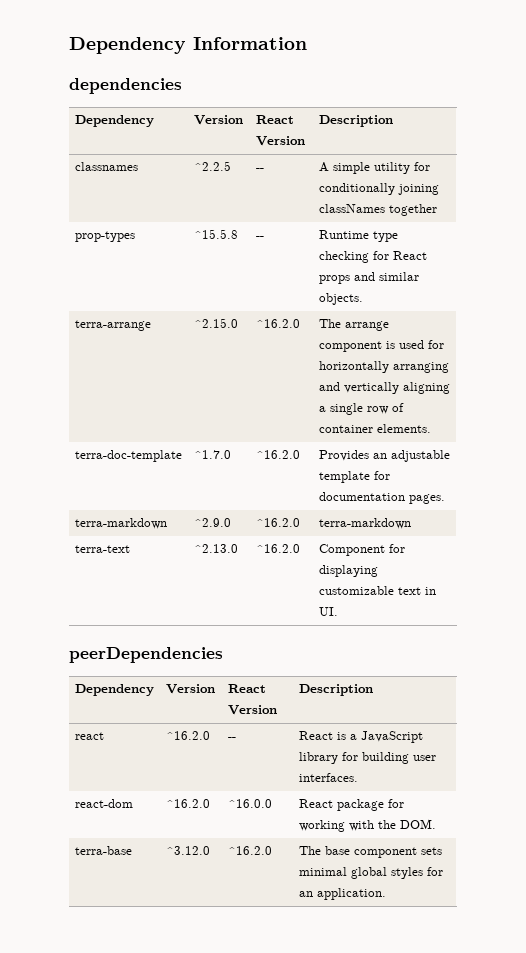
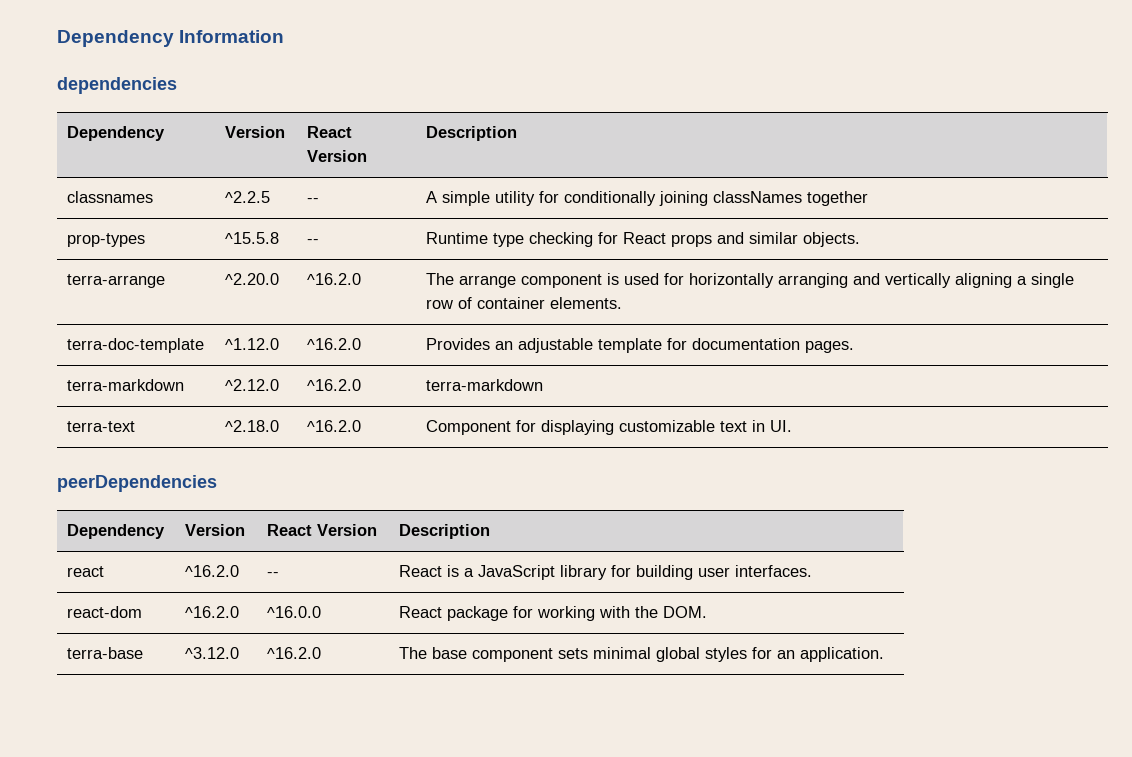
[193,318,238,328] ^2.15.0 -> [225,273,280,285] ^2.20.0
[193,450,231,459] ^1.7.0 -> [225,338,280,350] ^1.12.0
[193,518,231,527] ^2.9.0 -> [225,379,280,391] ^2.12.0
[193,544,238,553] ^2.13.0 -> [225,420,280,432] ^2.18.0

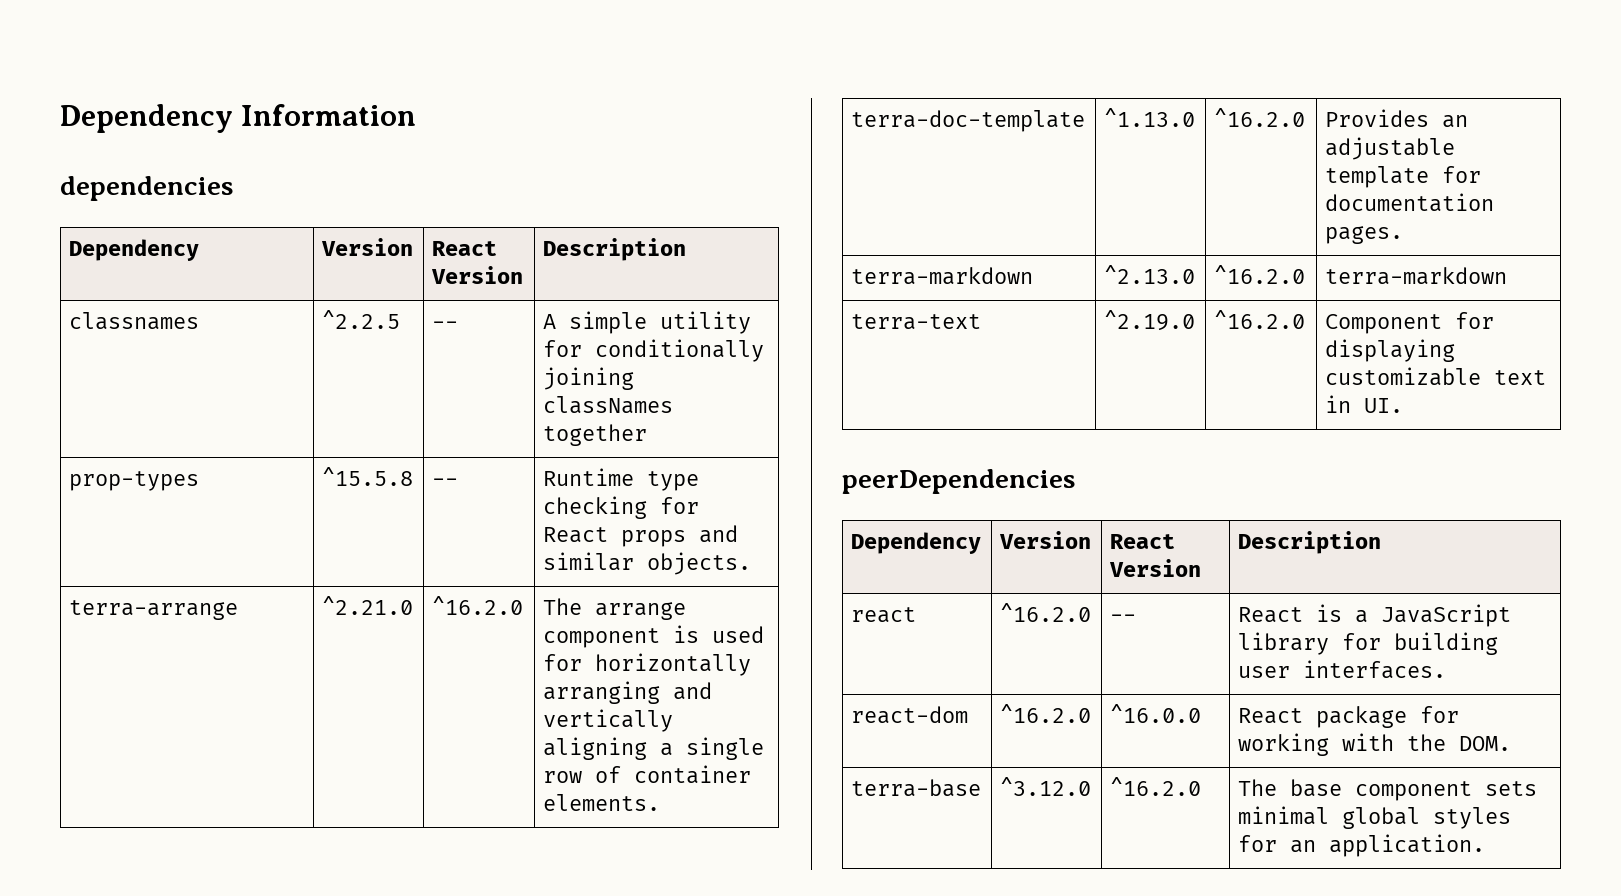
[225,273,280,285] ^2.20.0 -> [322,596,414,615] ^2.21.0
[225,338,280,350] ^1.12.0 -> [1104,108,1196,127] ^1.13.0
[225,379,280,391] ^2.12.0 -> [1104,265,1196,284] ^2.13.0
[225,420,280,432] ^2.18.0 -> [1104,310,1196,331] ^2.19.0

